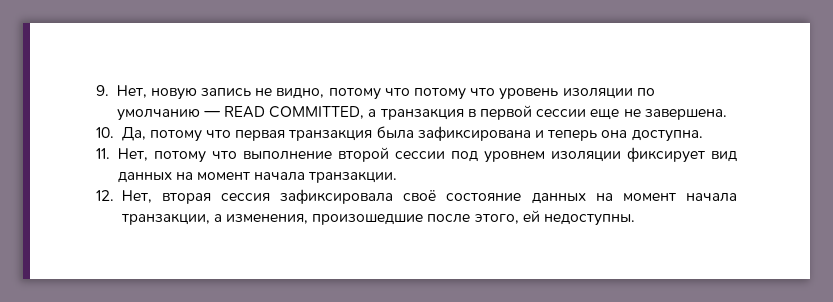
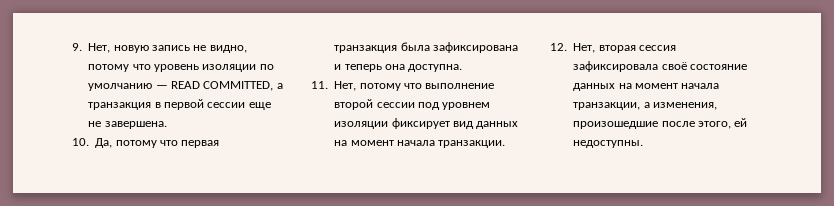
[414,88,496,100] потому что -> (151, 67) none

